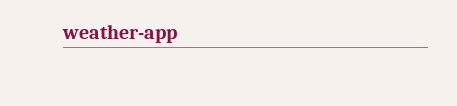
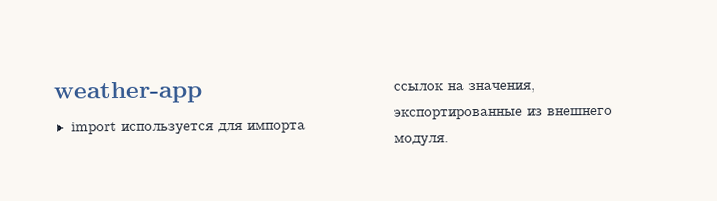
(177, 33) none -> [70,121,306,135] [392,82,535,94] [393,107,613,120] [393,134,449,147] // import используется для импорта ссылок на значения, экспортированные из внешнего модуля.

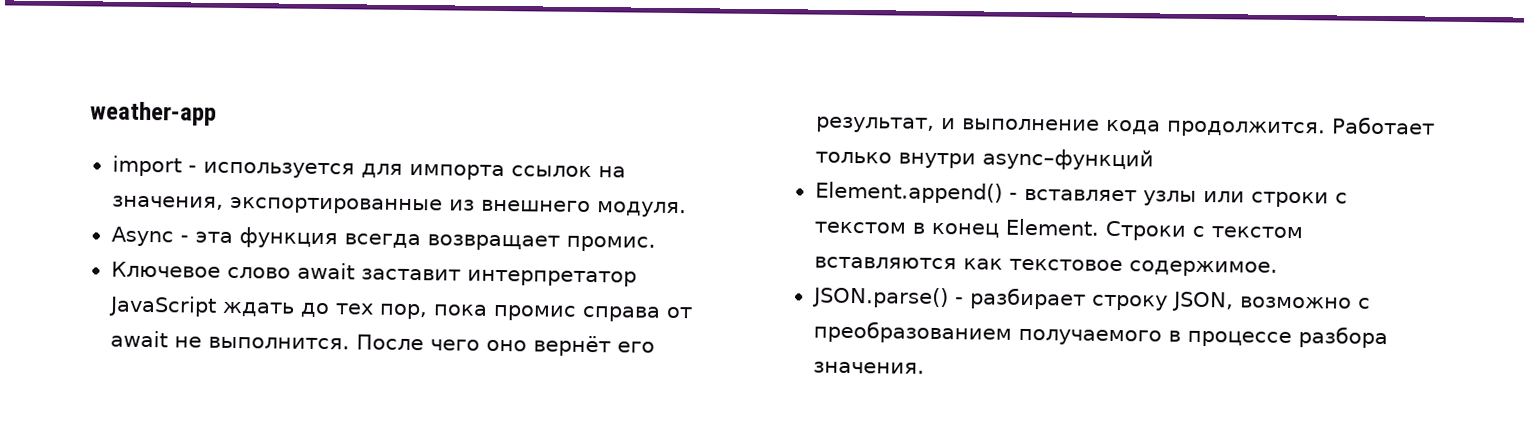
(117, 128) none -> [187,165,197,173] -
(449, 140) none -> [110,226,656,252] [110,261,637,287] [107,295,693,322] [109,330,655,357] [815,116,1435,138] [814,148,1154,171] [814,181,1348,208] [813,218,1303,241] [813,256,1278,277] [811,286,1371,312] [812,320,1388,349] [812,361,925,374] // Async - эта функция всегда возвращает промис. // Ключевое слово await заставит интерпретатор JavaScript ждать до тех пор, пока промис справа от await не выполнится. После чего оно вернёт его результат, и выполнение кода продолжится. Работает только внутри async–функций // Element.append() - вставляет узлы или строки с текстом в конец Element. Строки с текстом вставляются как текстовое содержимое. // JSON.parse() - разбирает строку JSON, возможно с преобразованием получаемого в процессе разбора значения.

